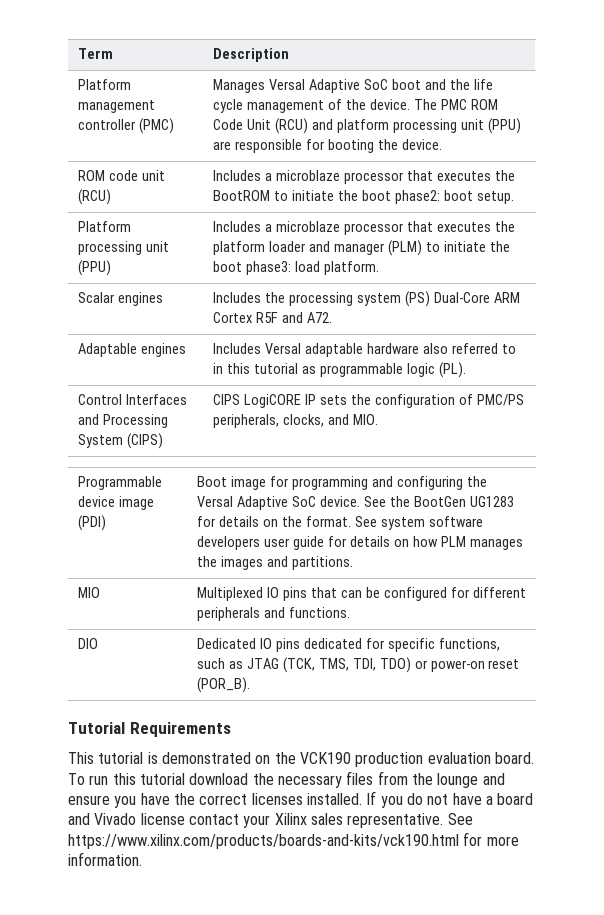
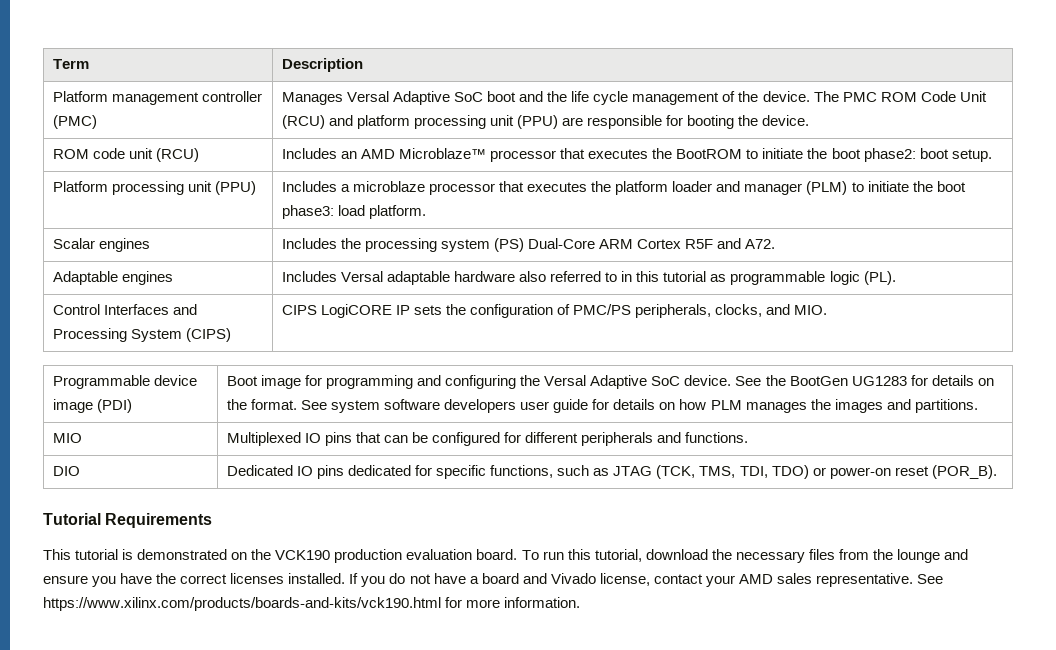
[265,170,341,181] a microblaze -> [340,148,487,159] an AMD Microblaze™
[139,773,185,785] tutorial -> [594,549,642,562] tutorial,
[140,813,185,825] license -> [599,573,650,586] license,
[274,813,307,825] Xilinx -> [738,574,773,584] AMD

